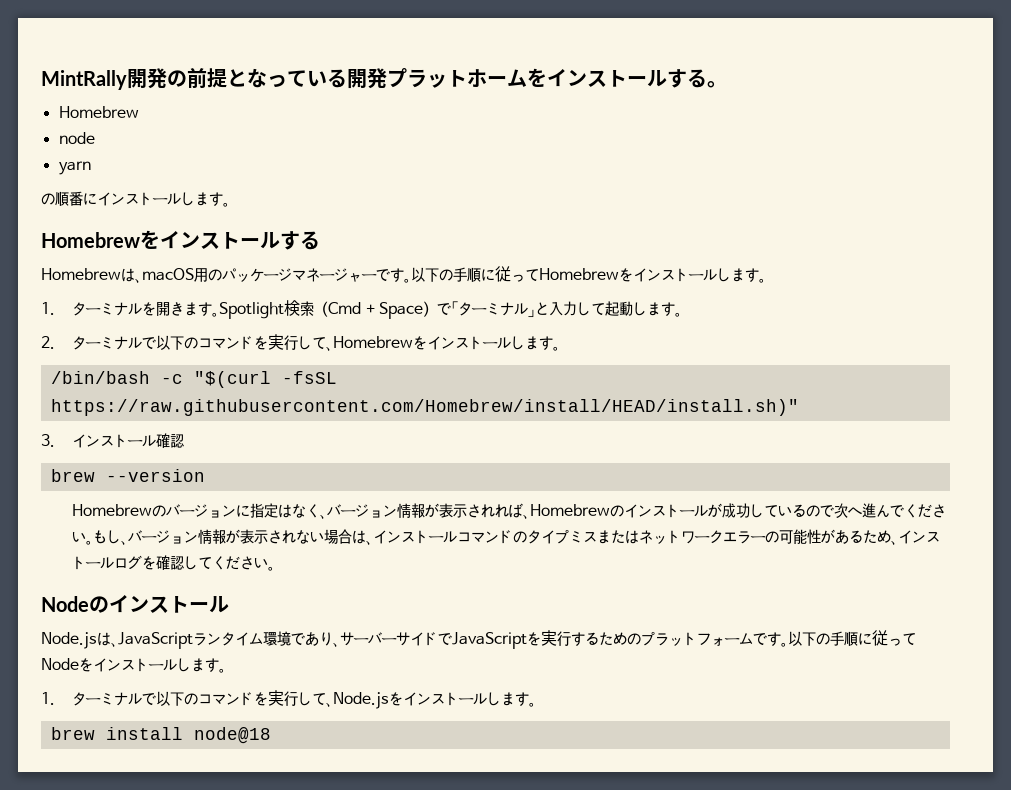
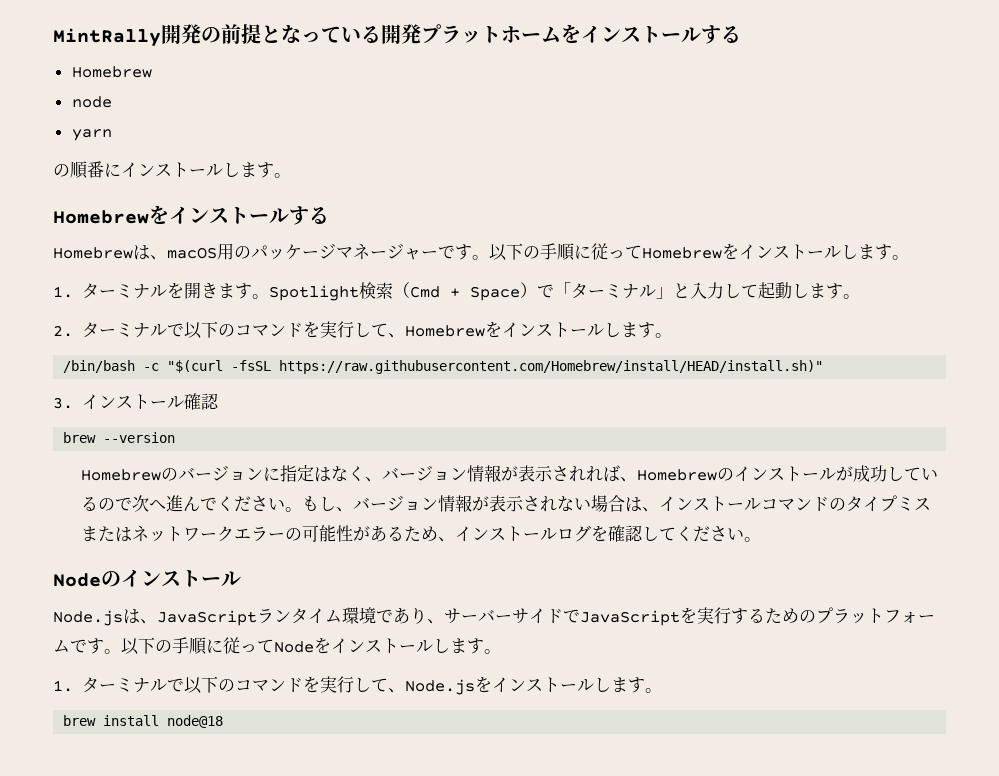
[707,81,727,88] 。 -> (741, 34) none

